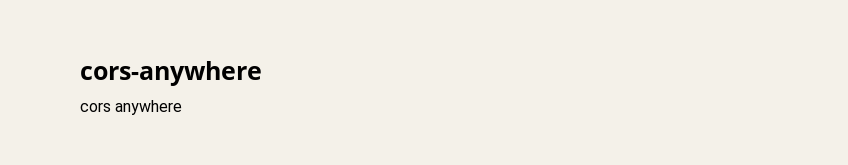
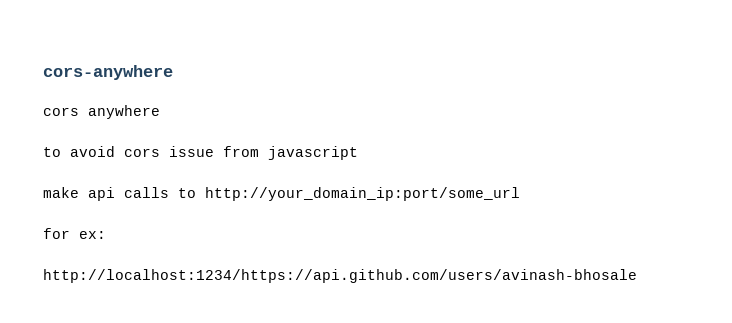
(183, 107) none -> [43,146,358,160] [43,187,520,201] [43,228,106,239] [43,269,637,283] // to avoid cors issue from javascript // make api calls to http://your_domain_ip:port/some_url // for ex: // http://localhost:1234/https://api.github.com/users/avinash-bhosale

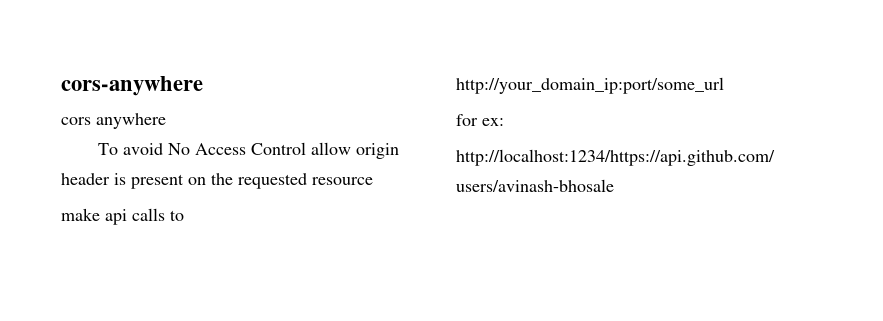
[43,146,358,160] to avoid cors issue from javascript -> [98,142,400,159] [61,173,373,189] To avoid No Access Control allow origin header is present on the requested resource

